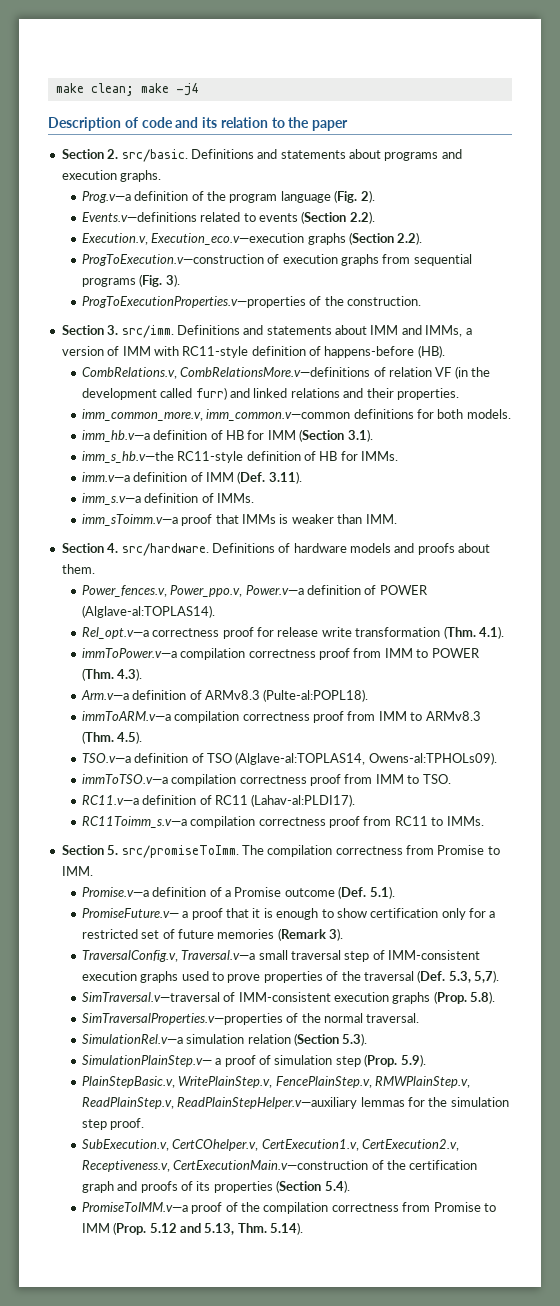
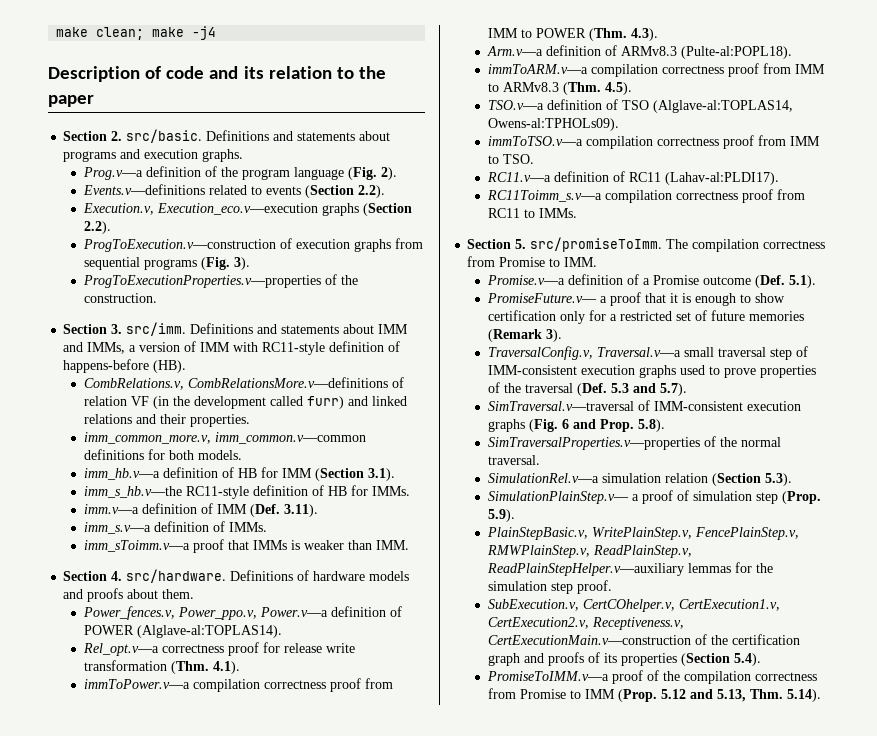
[448,970,500,983] 5.3, 5,7). -> [610,383,687,396] 5.3 and 5.7).
[433,991,467,1004] (Prop. -> [528,419,634,432] (Fig. 6 and Prop.

